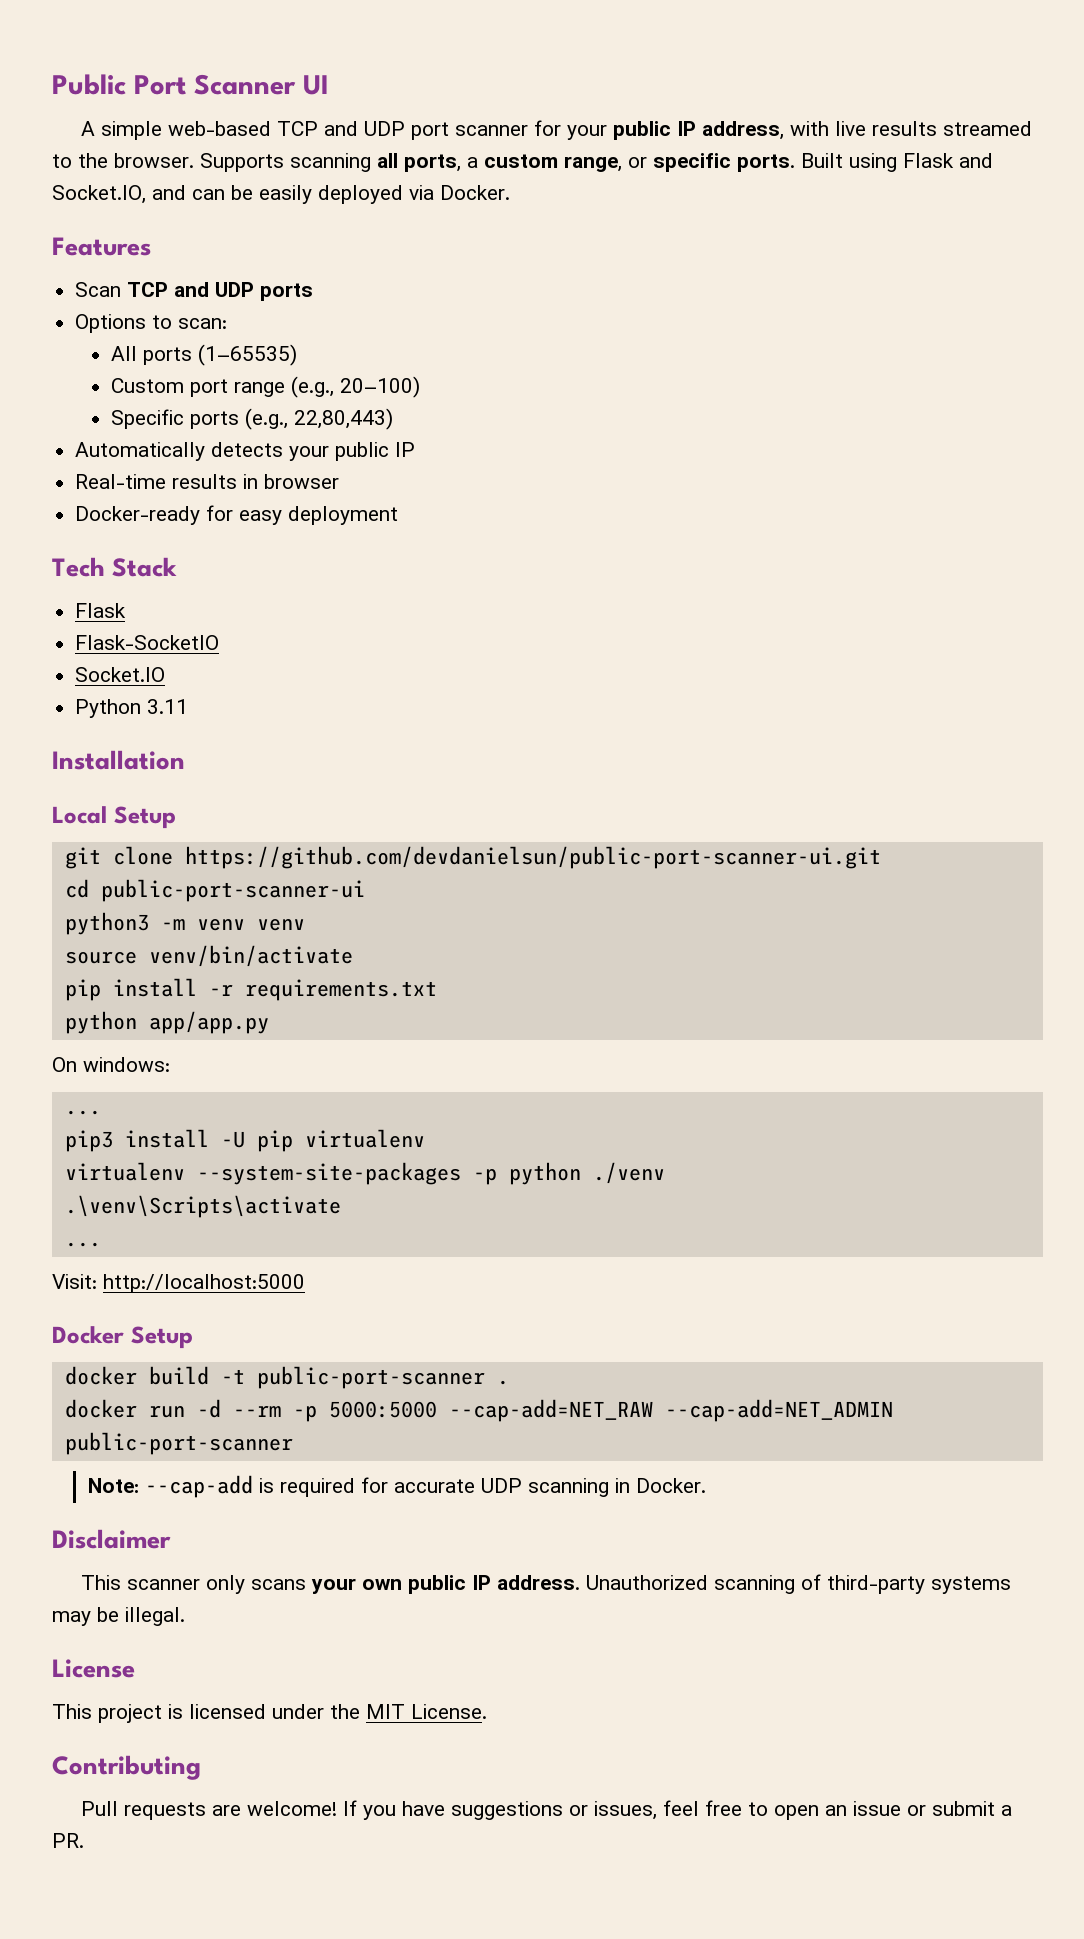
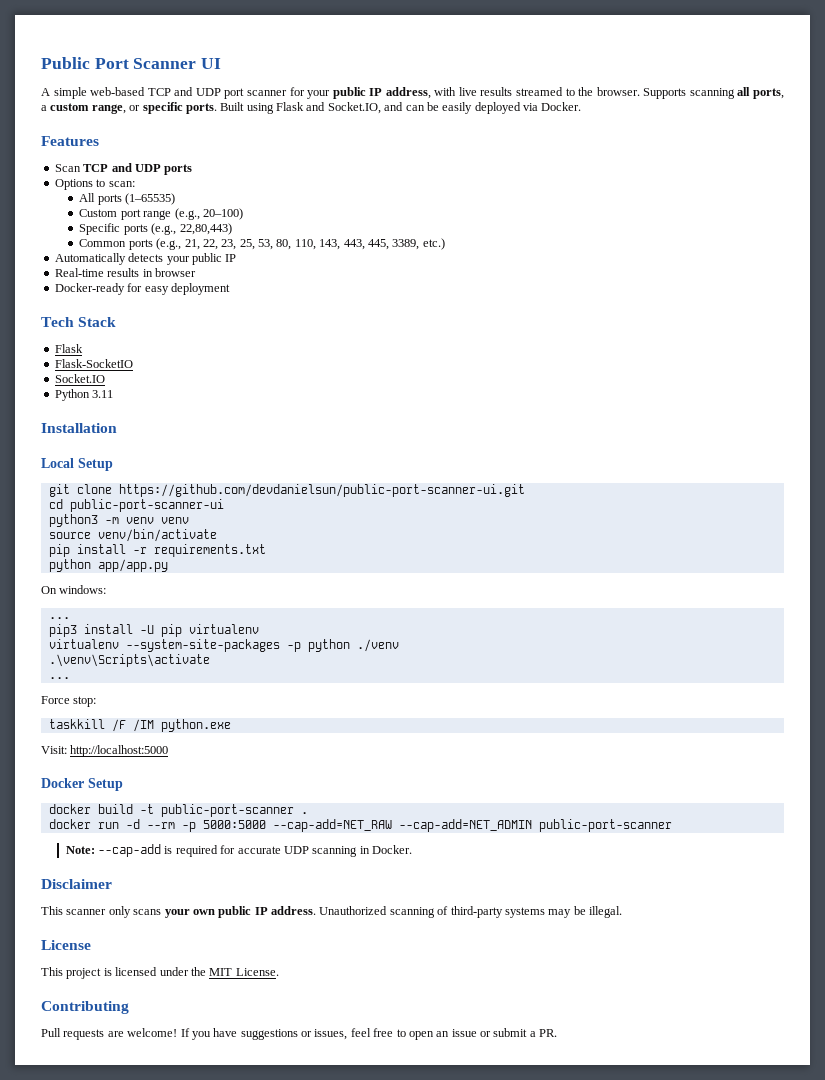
(393, 419) none -> [79,238,445,250] // Common ports (e.g., 21, 22, 23, 25, 53, 80, 110, 143, 443, 445, 3389, etc.)
(101, 1244) none -> [41,696,97,707] [48,719,231,732] // Force stop: // taskkill /F /IM python.exe

